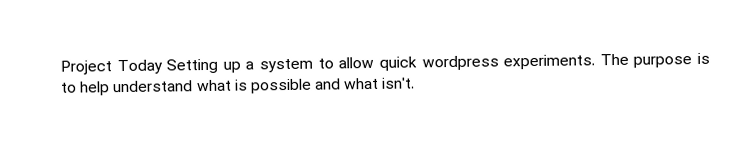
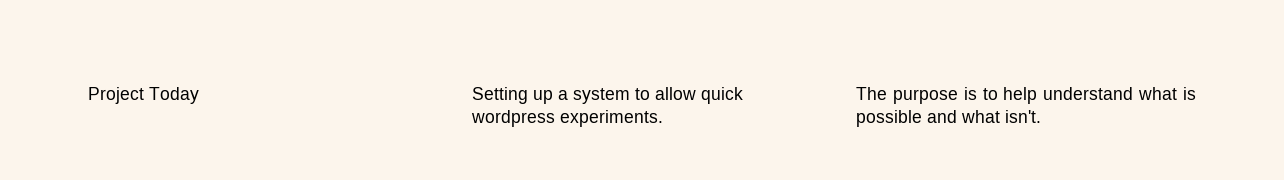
(163, 67) none -> (199, 95) //
(596, 62) none -> (663, 118) //

